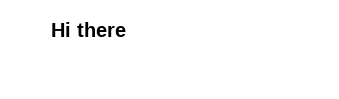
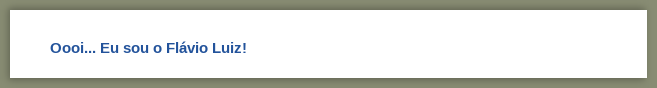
[51,22,126,37] Hi there -> [50,41,248,53] Oooi... Eu sou o Flávio Luiz!

